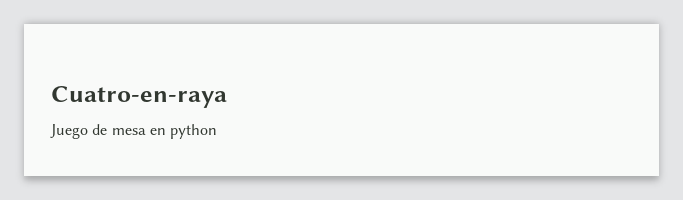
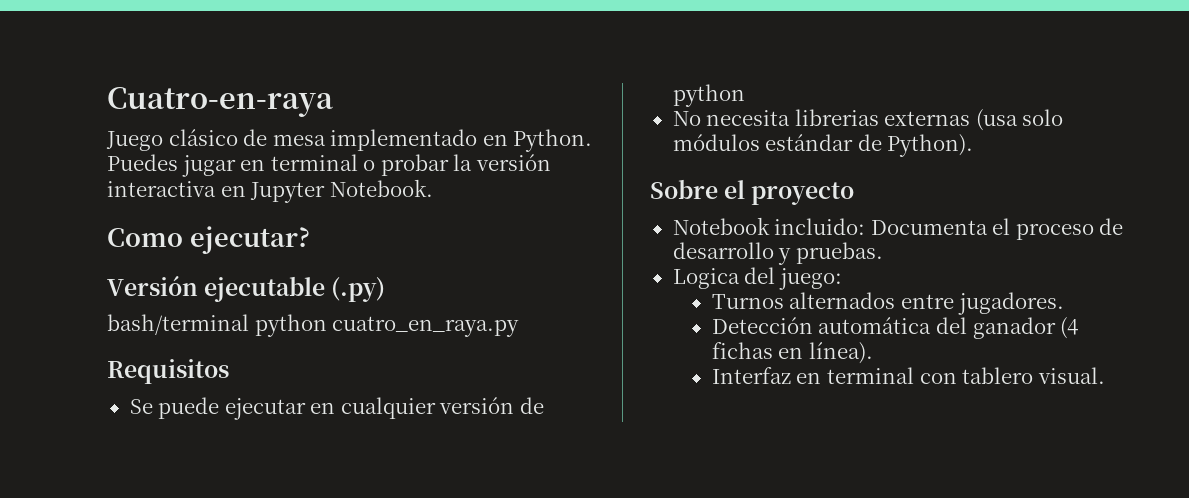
(88, 131) none -> [168,129,238,146] clásico
[149,124,218,139] en python -> [330,129,593,152] [107,154,551,177] [107,179,433,203] [107,226,310,254] [107,276,386,302] [107,314,520,337] [107,359,229,384] [129,397,544,420] [672,84,745,107] [672,109,1064,131] [672,134,974,157] [650,179,855,205] [672,217,1124,240] [672,242,883,265] [672,267,842,290] [711,292,1064,315] [711,317,1079,339] [711,342,874,364] [711,367,1105,384] implementado en Python. Puedes jugar en terminal o probar la versión interactiva en Jupyter Notebook. // Como ejecutar? // Versión ejecutable (.py) // bash/terminal python cuatro_en_raya.py // Requisitos // Se puede ejecutar en cualquier versión de python // No necesita librerias externas (usa solo módulos estándar de Python). // Sobre el proyecto // Notebook incluido: Documenta el proceso de desarrollo y pruebas. // Logica del juego: // Turnos alternados entre jugadores. // Detección automática del ganador (4 fichas en línea). // Interfaz en terminal con tablero visual.

